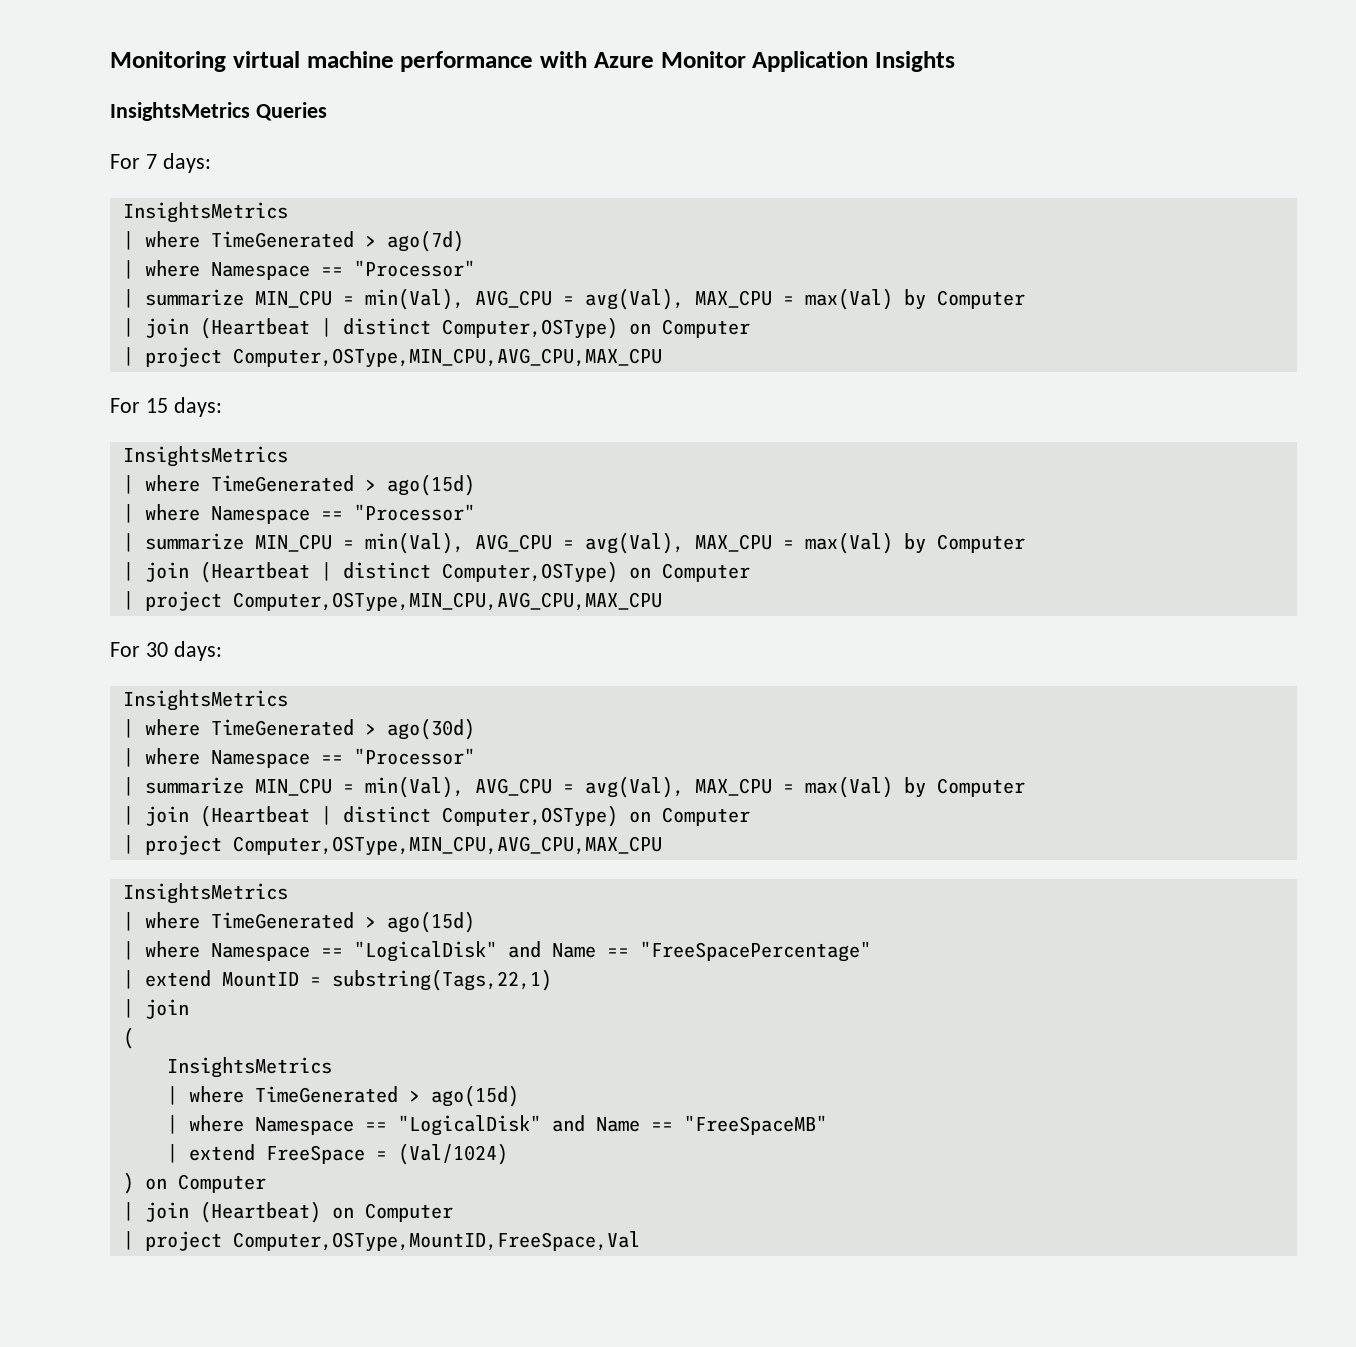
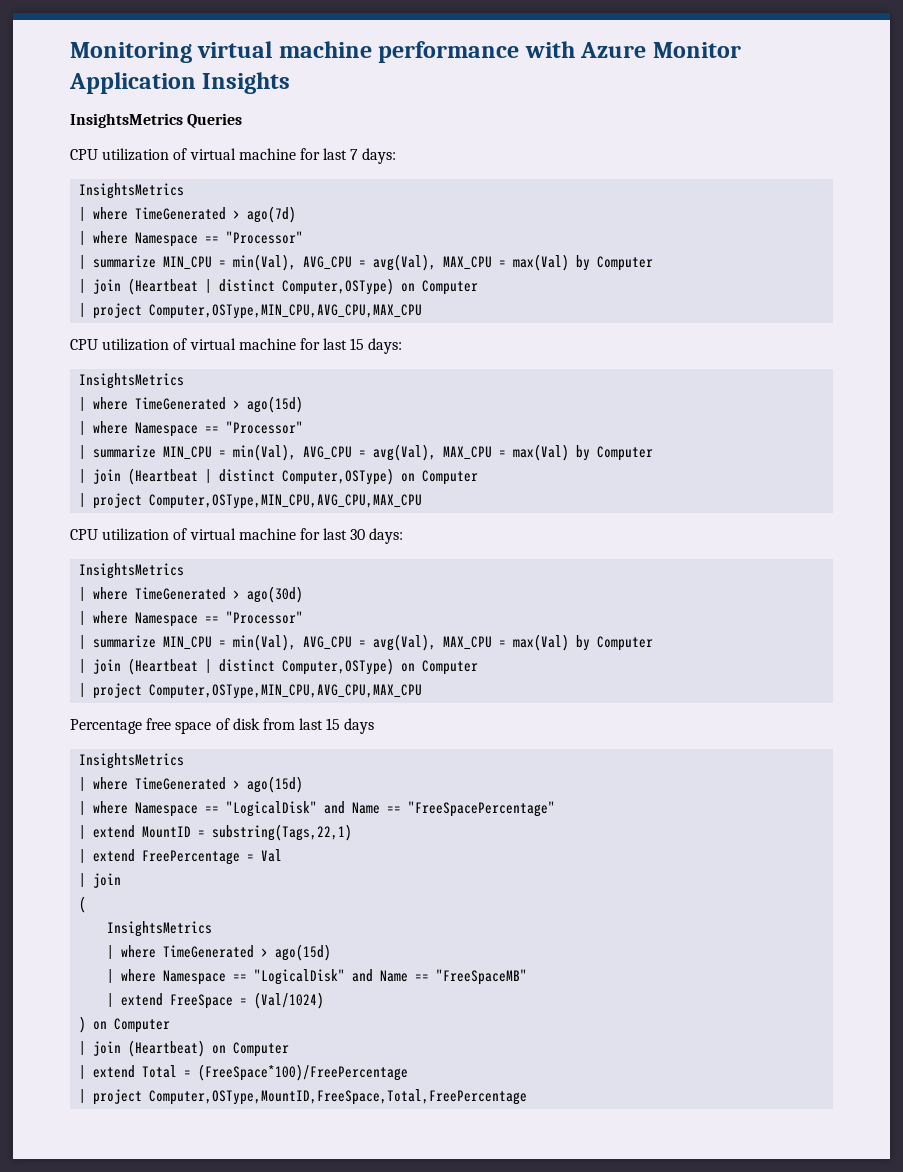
[110,154,140,169] For -> [70,148,348,161] CPU utilization of virtual machine for last
[110,398,140,413] For -> [70,338,348,351] CPU utilization of virtual machine for last
[110,642,140,657] For -> [70,528,348,541] CPU utilization of virtual machine for last
(662, 846) none -> [70,718,375,734] // Percentage free space of disk from last 15 days
(552, 980) none -> [79,849,283,865] // | extend FreePercentage = Val
[122,1231,640,1252] // | project Computer,OSType,MountID,FreeSpace,Val -> [79,1064,409,1081] [79,1089,528,1105] // | extend Total = (FreeSpace*100)/FreePercentage // | project Computer,OSType,MountID,FreeSpace,Total,FreePercentage

